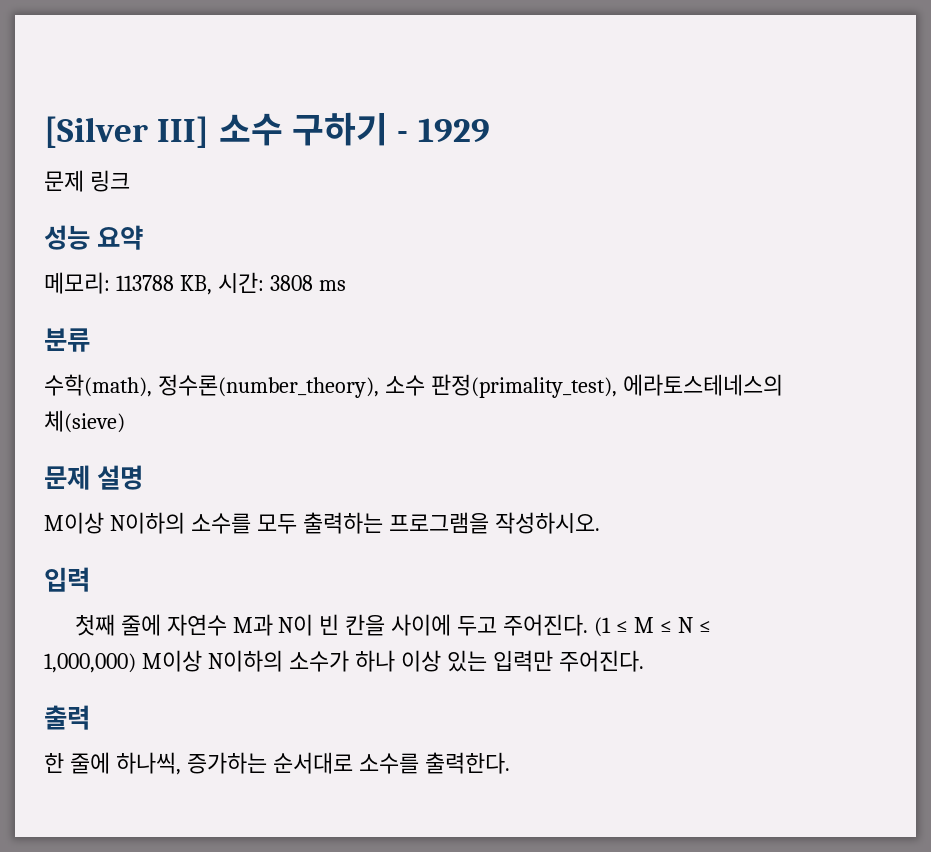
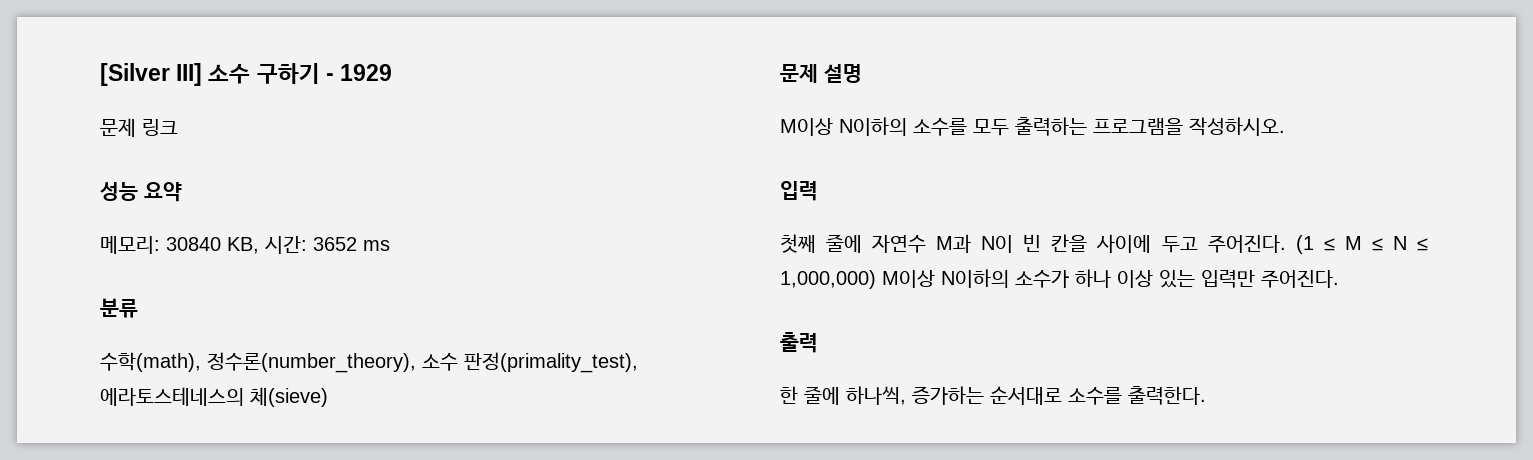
[115,275,174,291] 113788 -> [166,237,221,251] 30840
[269,275,313,291] 3808 -> [313,237,357,251] 3652

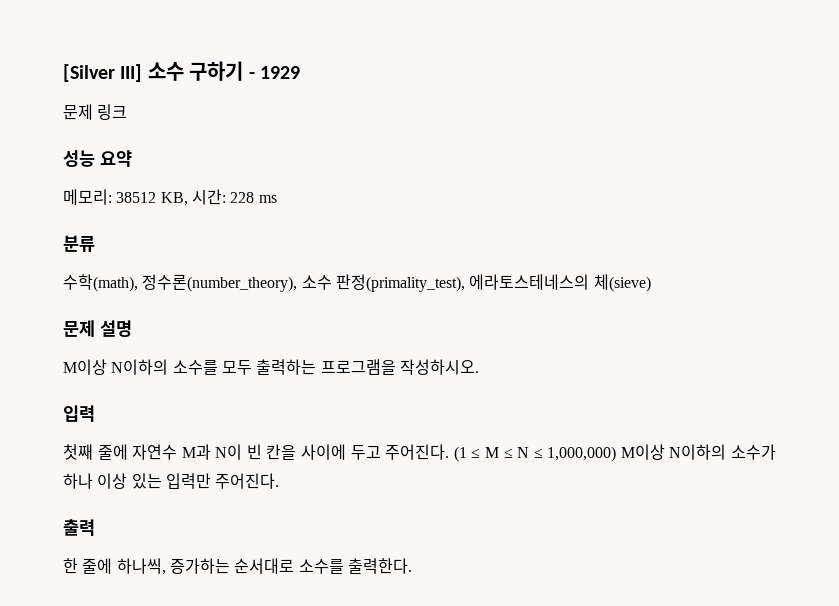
[166,237,221,251] 30840 -> [116,192,157,203] 38512
[313,237,357,251] 3652 -> [230,192,255,203] 228

